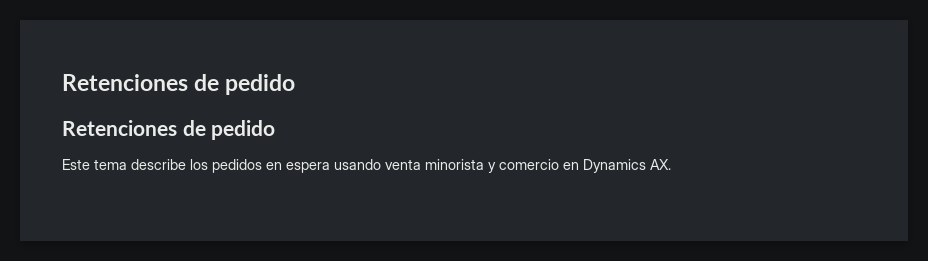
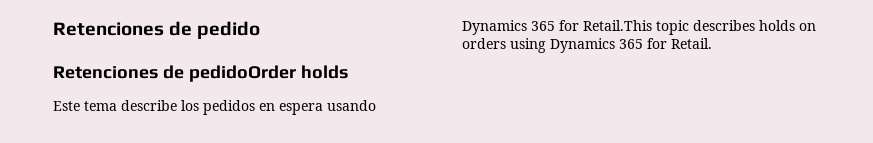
[211,120,276,140] pedido -> [188,65,348,82] pedidoOrder holds
[385,159,671,173] venta minorista y comercio en Dynamics AX. -> [462,20,816,35] [462,38,712,53] Dynamics 365 for Retail.This topic describes holds on orders using Dynamics 365 for Retail.

